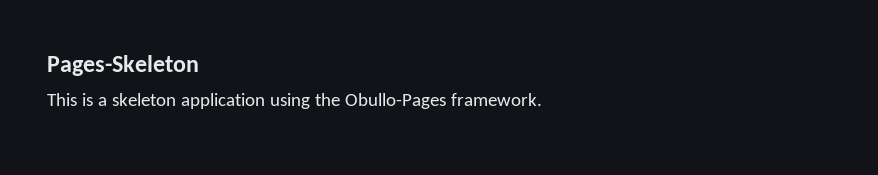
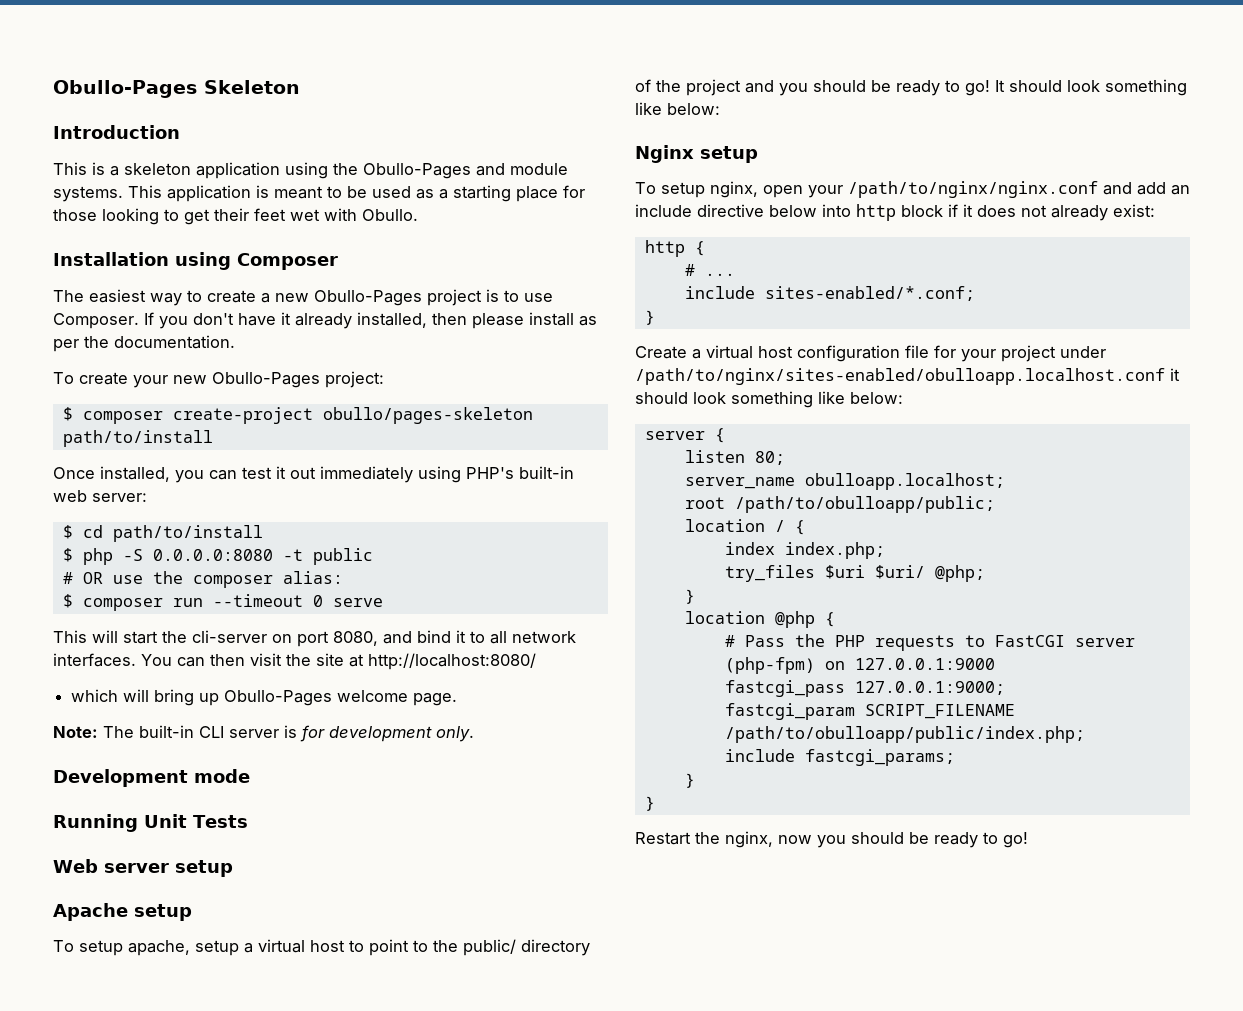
[47,55,199,76] Pages-Skeleton -> [53,80,300,98] [53,125,180,139] Obullo-Pages Skeleton // Introduction
[450,93,542,106] framework. -> [476,163,568,176] [53,185,585,202] [53,208,418,225] [53,252,338,270] [53,289,553,306] [53,312,597,329] [53,335,235,352] [53,371,384,388] [62,407,533,424] [62,430,213,447] [53,466,574,483] [53,490,147,502] [62,525,263,542] [62,548,373,565] [62,571,343,588] [62,594,383,611] [53,630,576,647] [53,653,536,670] [71,689,458,706] [53,725,474,742] [53,769,250,787] [53,814,248,832] [53,859,233,877] [53,903,192,921] [53,939,590,956] [635,79,1187,96] [635,102,720,115] [635,145,758,163] [635,181,1190,198] [635,204,1155,221] [644,240,705,257] [684,264,735,276] [684,286,975,301] [644,310,655,325] [635,345,1106,362] [635,368,1180,385] [635,391,903,408] [644,428,725,443] [684,450,785,465] [684,473,1005,490] [684,496,995,513] [684,519,805,535] [724,542,885,559] [724,565,985,582] [684,589,695,604] [684,611,835,628] [724,634,1135,651] [724,657,995,674] [724,680,1005,697] [724,703,1015,720] [724,726,1085,743] [724,749,955,766] [684,773,695,788] [644,796,655,811] [635,831,1028,848] and module systems. This application is meant to be used as a starting place for those looking to get their feet wet with Obullo. // Installation using Composer // The easiest way to create a new Obullo-Pages project is to use Composer. If you don't have it already installed, then please install as per the documentation. // To create your new Obullo-Pages project: // $ composer create-project obullo/pages-skeleton path/to/install // Once installed, you can test it out immediately using PHP's built-in web server: // $ cd path/to/install // $ php -S 0.0.0.0:8080 -t public // # OR use the composer alias: // $ composer run --timeout 0 serve // This will start the cli-server on port 8080, and bind it to all network interfaces. You can then visit the site at http://localhost:8080/ // which will bring up Obullo-Pages welcome page. // Note: The built-in CLI server is for development only. // Development mode // Running Unit Tests // Web server setup // Apache setup // To setup apache, setup a virtual host to point to the public/ directory of the project and you should be ready to go! It should look something like below: // Nginx setup // To setup nginx, open your /path/to/nginx/nginx.conf and add an include directive below into http block if it does not already exist: // http { // # ... // include sites-enabled/*.conf; // } // Create a virtual host configuration file for your project under /path/to/nginx/sites-enabled/obulloapp.localhost.conf it should look something like below: // server { // listen 80; // server_name obulloapp.localhost; // root /path/to/obulloapp/public; // location / { // index index.php; // try_files $uri $uri/ @php; // } // location @php { // # Pass the PHP requests to FastCGI server (php-fpm) on 127.0.0.1:9000 // fastcgi_pass 127.0.0.1:9000; // fastcgi_param SCRIPT_FILENAME /path/to/obulloapp/public/index.php; // include fastcgi_params; // } // } // Restart the nginx, now you should be ready to go!

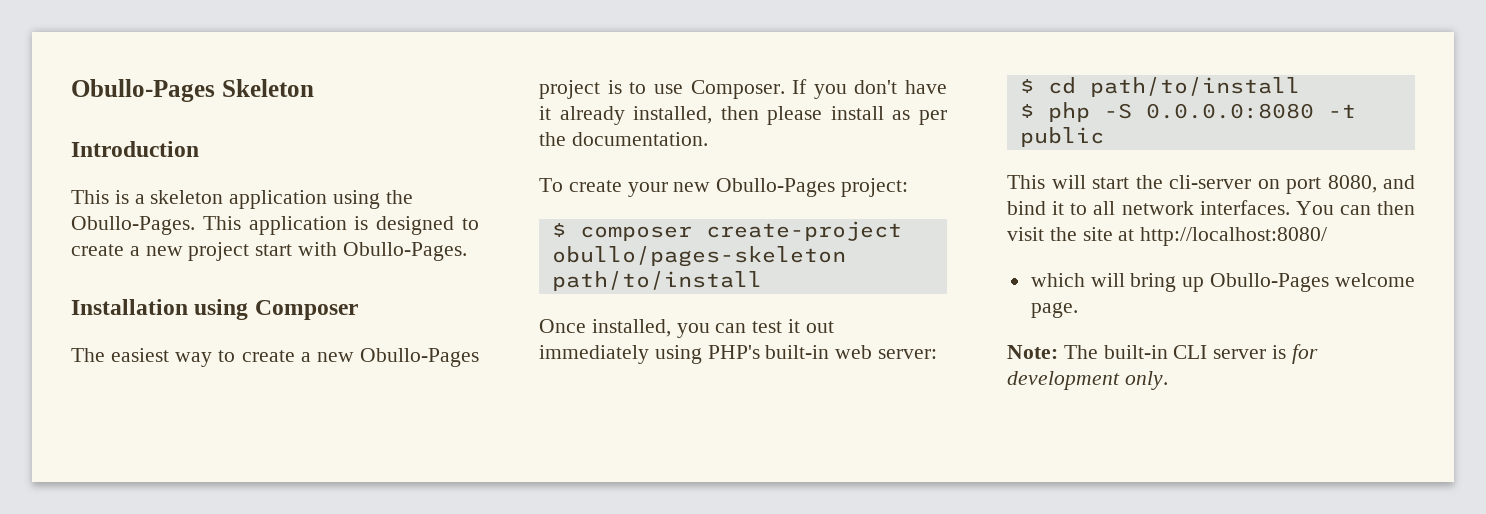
[363,163,568,179] [53,185,585,202] [53,208,418,225] Obullo-Pages and module systems. This application is meant to be used as a starting place for those looking to get their feet wet with Obullo. -> [71,216,479,235] [71,242,467,261] Obullo-Pages. This application is designed to create a new project start with Obullo-Pages.
[62,571,343,588] [62,594,383,611] // # OR use the composer alias: // $ composer run --timeout 0 serve -> (1104, 137) none
[53,769,250,787] [53,814,248,832] [53,859,233,877] [53,903,192,921] [53,939,590,956] [635,79,1187,96] [635,102,720,115] [635,145,758,163] [635,181,1190,198] [635,204,1155,221] [644,240,705,257] [684,264,735,276] [684,286,975,301] [644,310,655,325] [635,345,1106,362] [635,368,1180,385] [635,391,903,408] [644,428,725,443] [684,450,785,465] [684,473,1005,490] [684,496,995,513] [684,519,805,535] [724,542,885,559] [724,565,985,582] [684,589,695,604] [684,611,835,628] [724,634,1135,651] [724,657,995,674] [724,680,1005,697] [724,703,1015,720] [724,726,1085,743] [724,749,955,766] [684,773,695,788] [644,796,655,811] [635,831,1028,848] // Development mode // Running Unit Tests // Web server setup // Apache setup // To setup apache, setup a virtual host to point to the public/ directory of the project and you should be ready to go! It should look something like below: // Nginx setup // To setup nginx, open your /path/to/nginx/nginx.conf and add an include directive below into http block if it does not already exist: // http { // # ... // include sites-enabled/*.conf; // } // Create a virtual host configuration file for your project under /path/to/nginx/sites-enabled/obulloapp.localhost.conf it should look something like below: // server { // listen 80; // server_name obulloapp.localhost; // root /path/to/obulloapp/public; // location / { // index index.php; // try_files $uri $uri/ @php; // } // location @php { // # Pass the PHP requests to FastCGI server (php-fpm) on 127.0.0.1:9000 // fastcgi_pass 127.0.0.1:9000; // fastcgi_param SCRIPT_FILENAME /path/to/obulloapp/public/index.php; // include fastcgi_params; // } // } // Restart the nginx, now you should be ready to go! -> (1168, 380) none

